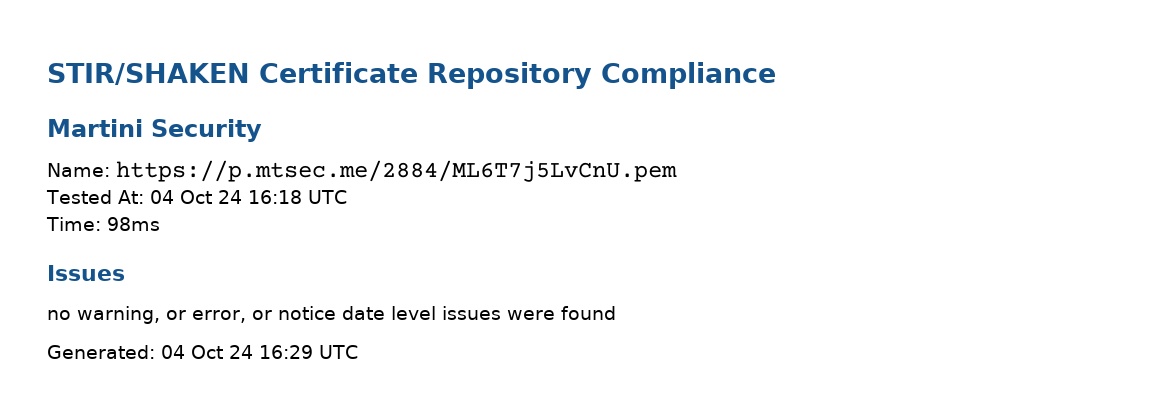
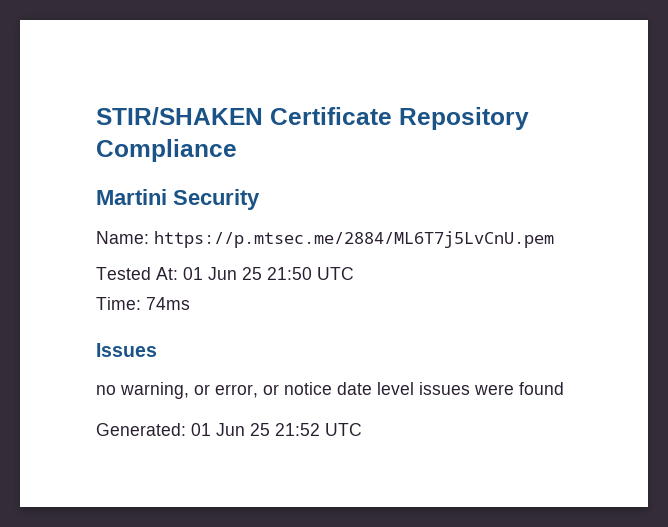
[149,190,302,204] 04 Oct 24 16:18 -> [183,267,312,280] 01 Jun 25 21:50
[107,217,160,231] 98ms -> [146,297,190,310] 74ms
[161,345,313,359] 04 Oct 24 16:29 -> [191,423,320,436] 01 Jun 25 21:52

